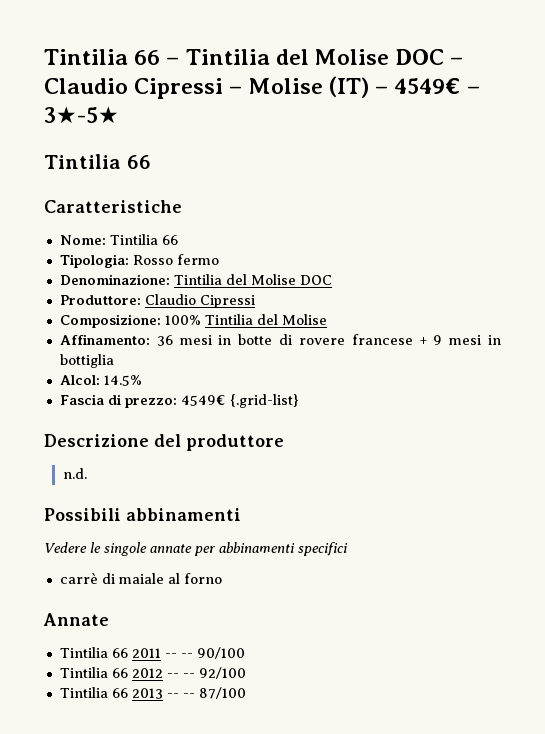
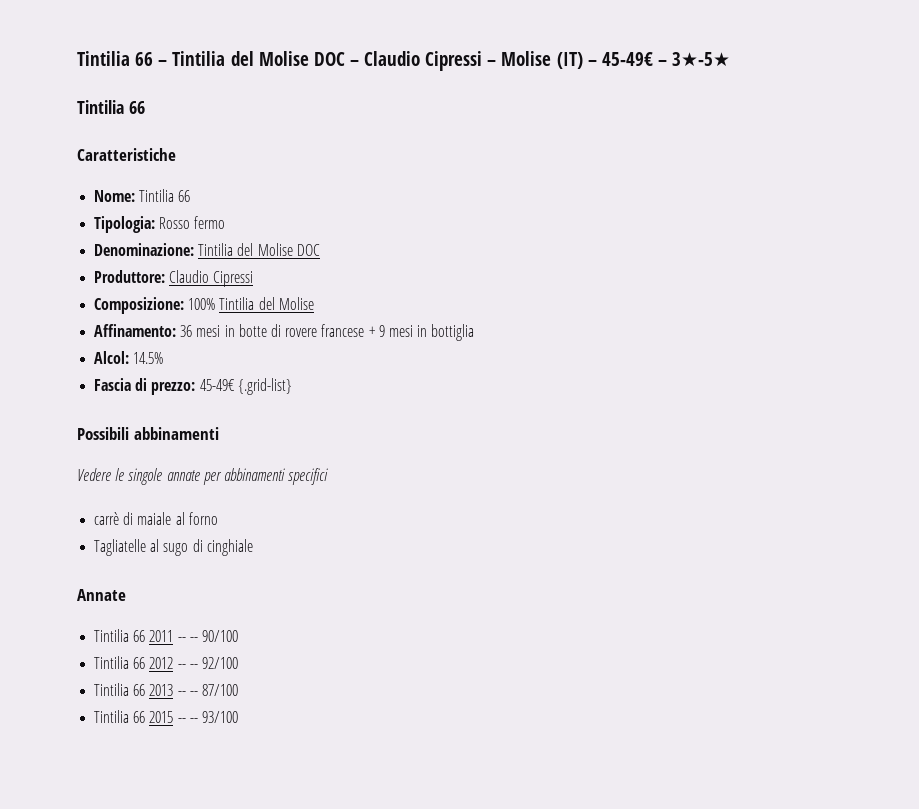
[394,78,462,94] 4549€ -> [601,52,653,66] 45-49€
[180,395,226,406] 4549€ -> [199,379,235,391] 45-49€
[44,434,284,451] [62,468,87,479] // Descrizione del produttore // n.d. -> (292, 386) none
(222, 578) none -> [94,539,253,556] // Tagliatelle al sugo di cinghiale
(246, 693) none -> [94,710,238,723] // Tintilia 66 2015 -- -- 93/100

